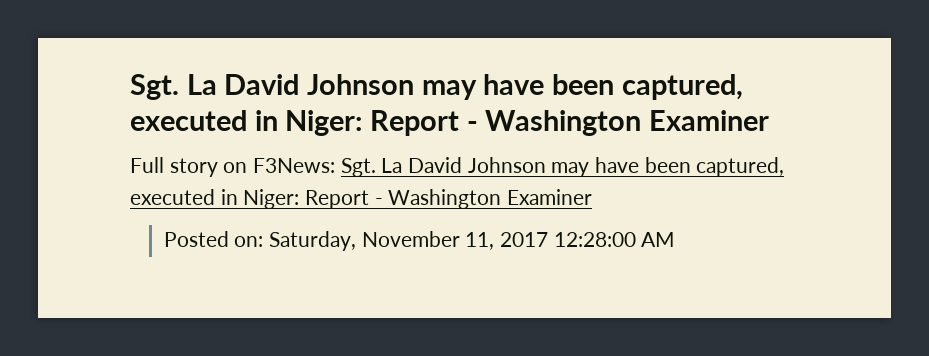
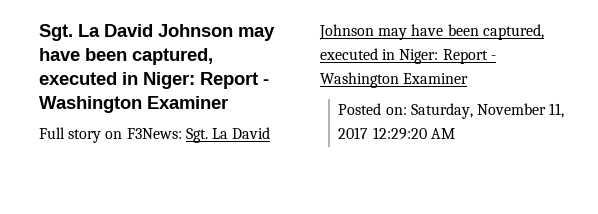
[553,232,636,247] 12:28:00 -> [372,127,427,140] 12:29:20

